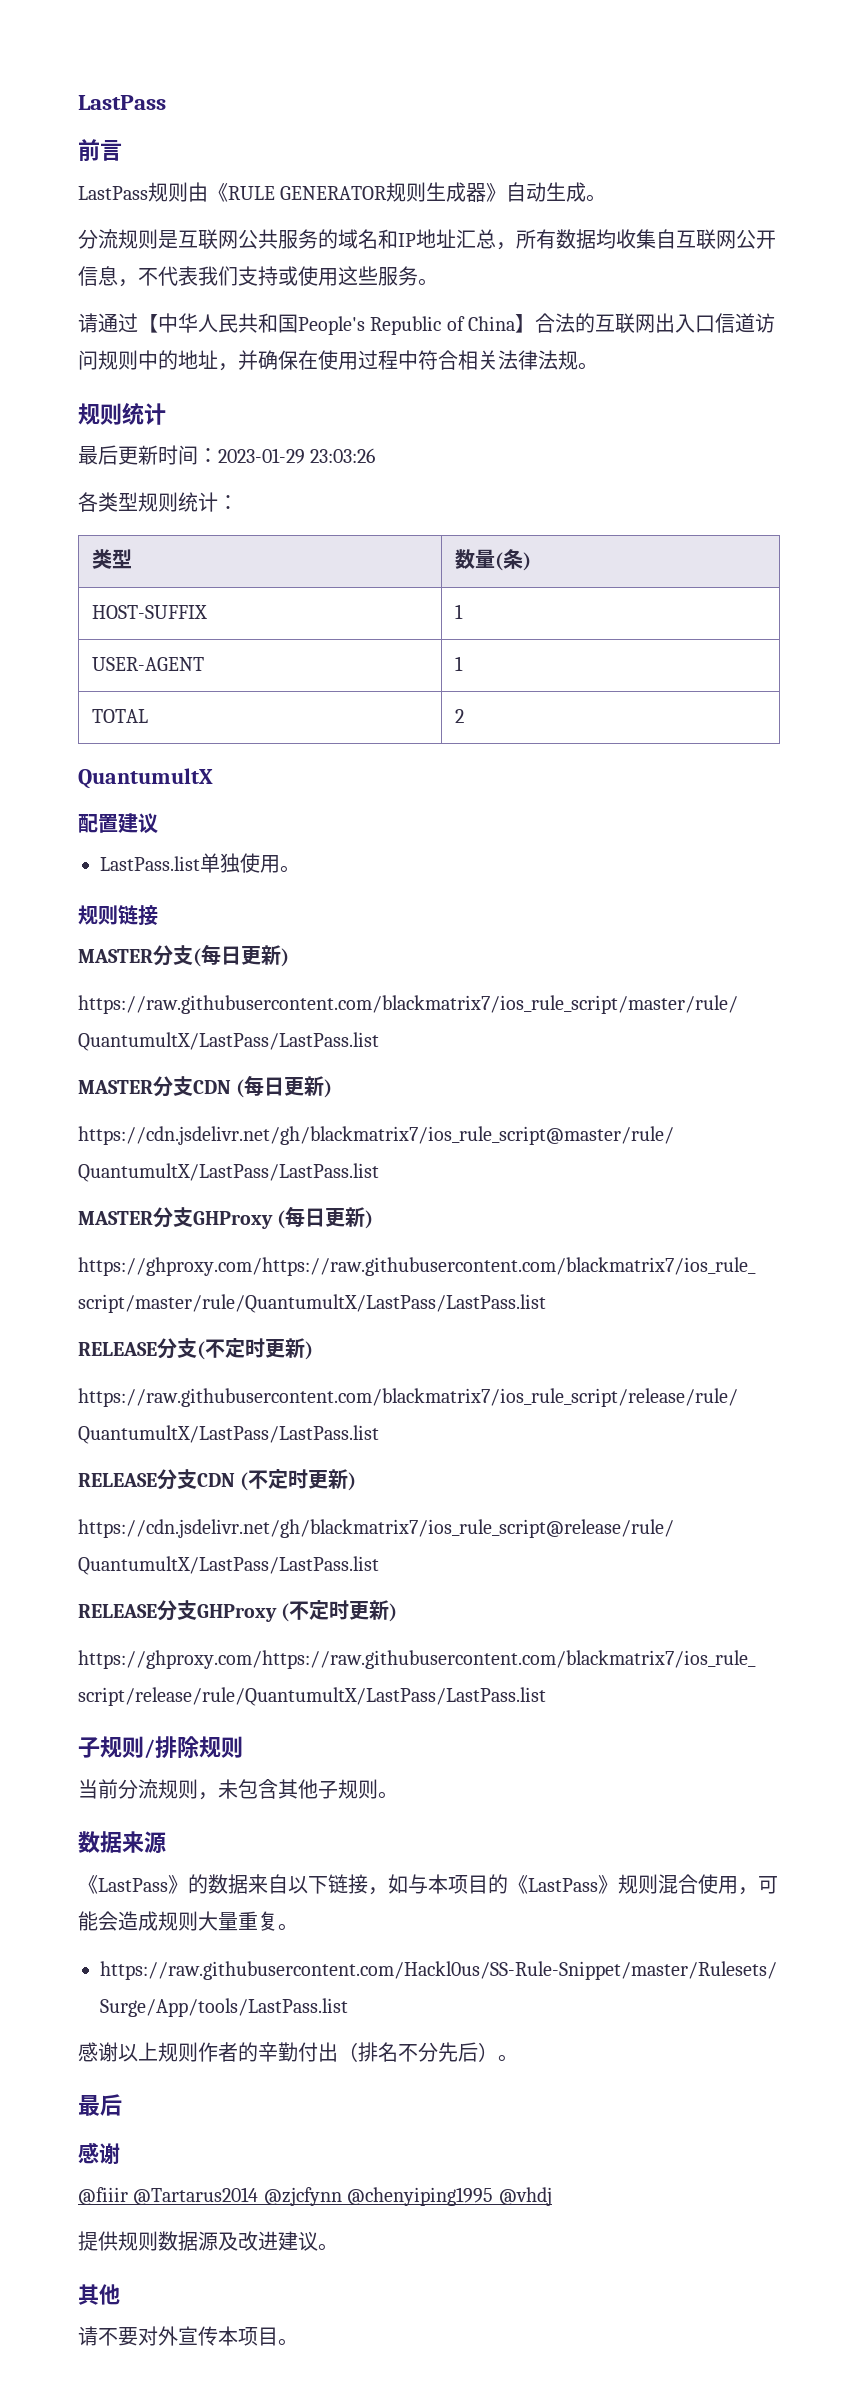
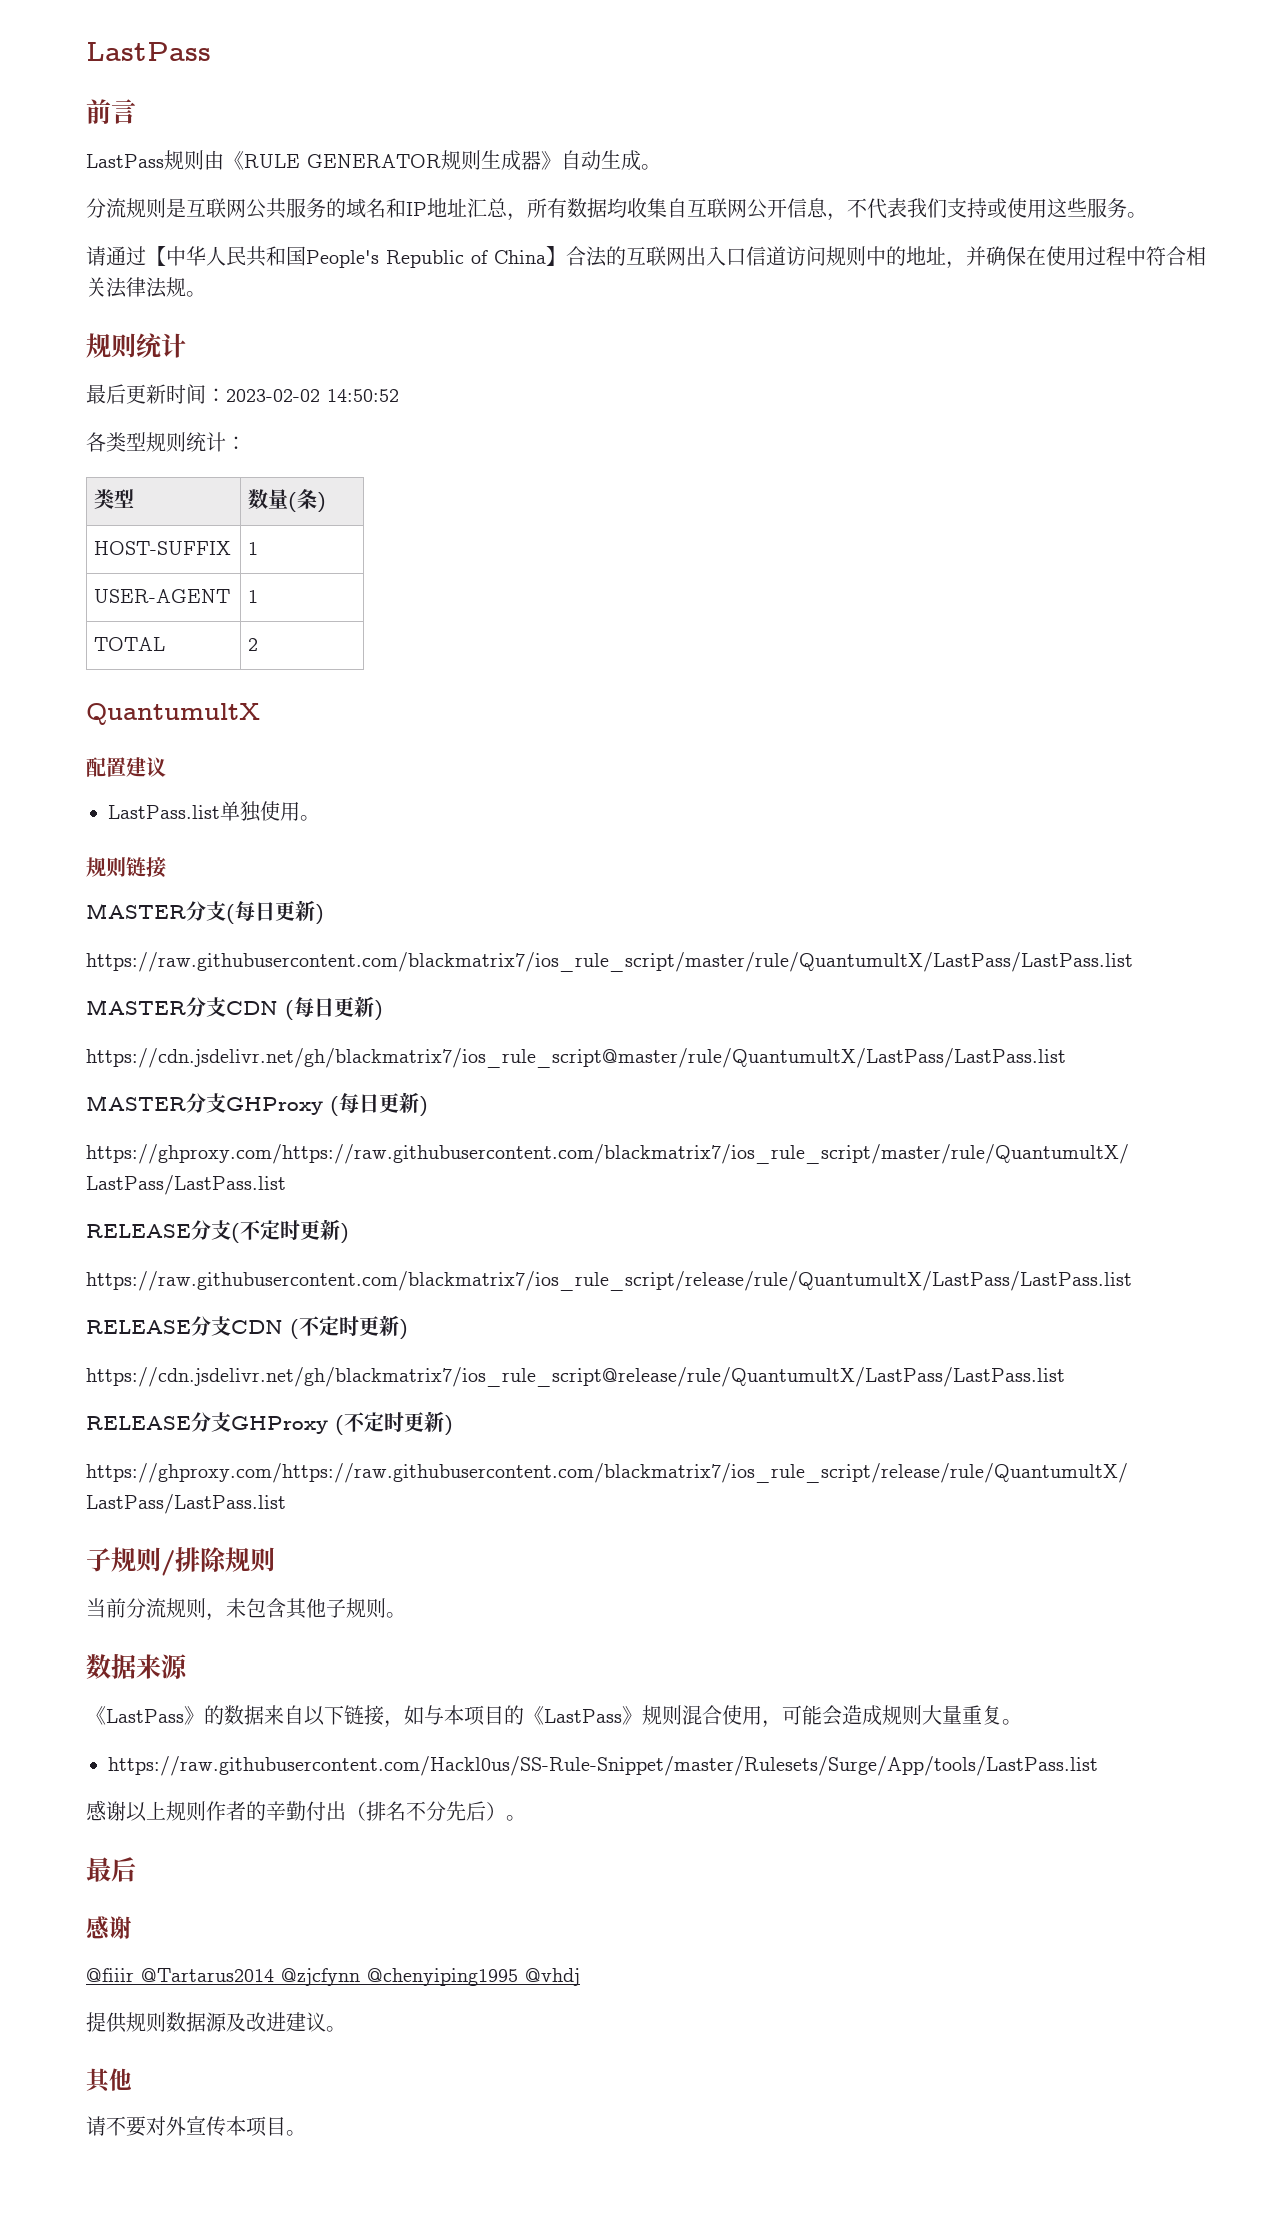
[218,448,376,464] 2023-01-29 23:03:26 -> [226,389,399,402] 2023-02-02 14:50:52

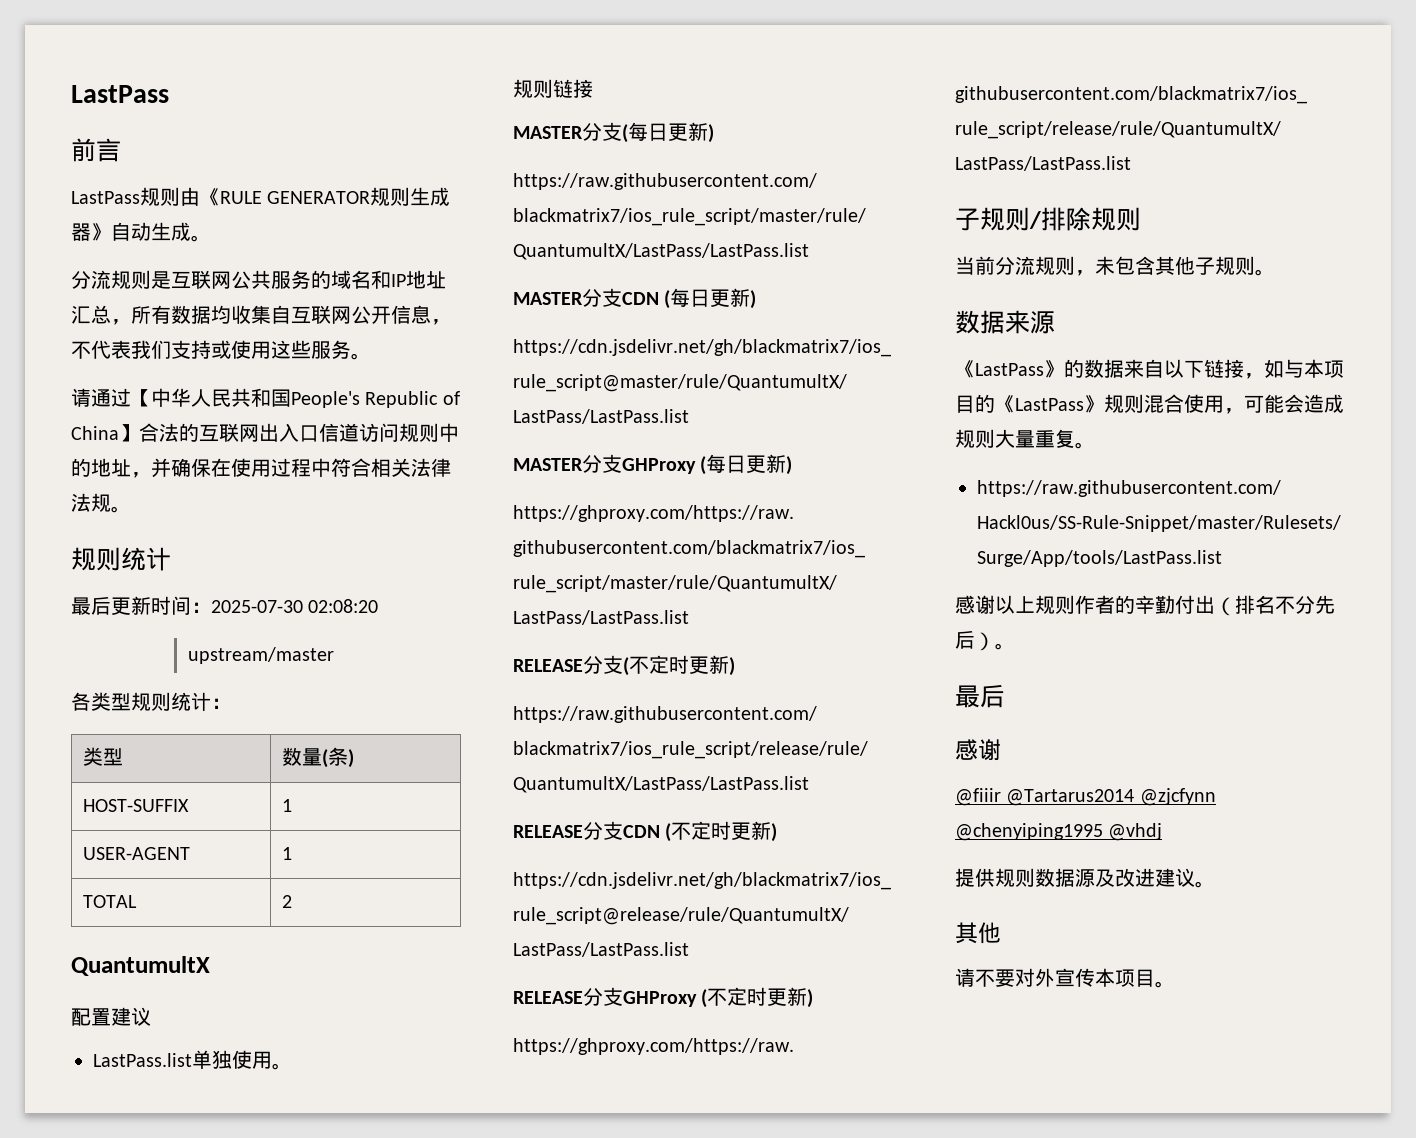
[226,389,399,402] 2023-02-02 14:50:52 -> [211,599,379,613] [188,647,334,664] 2025-07-30 02:08:20 // upstream/master

